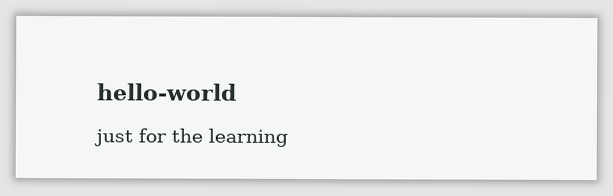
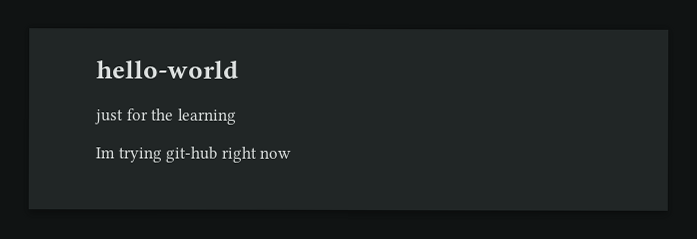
(288, 137) none -> [95,146,292,163] // Im trying git-hub right now

